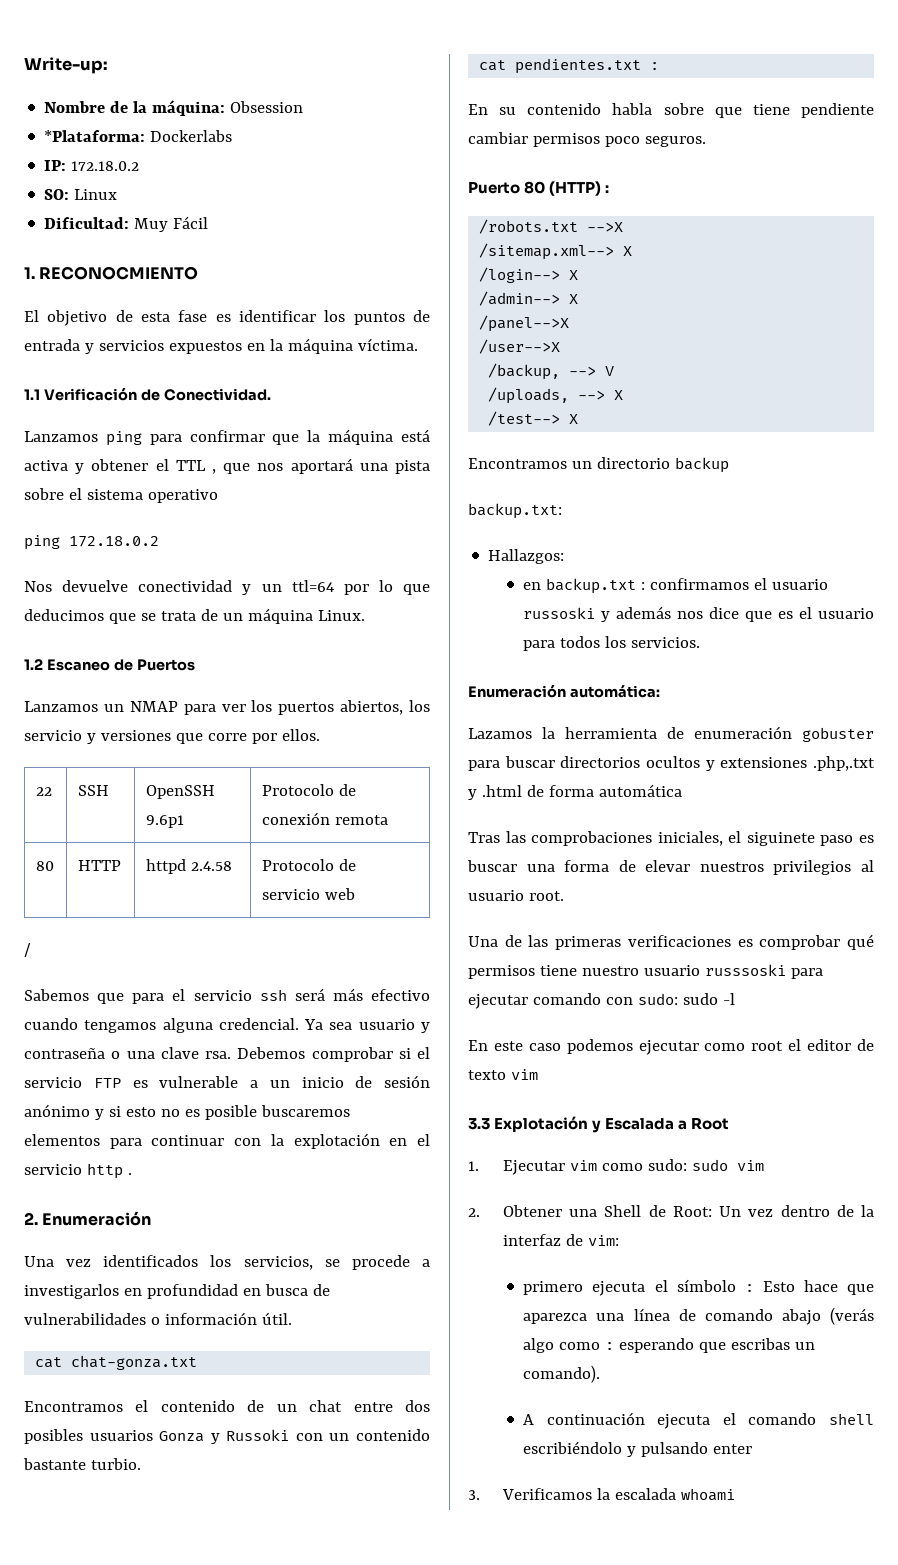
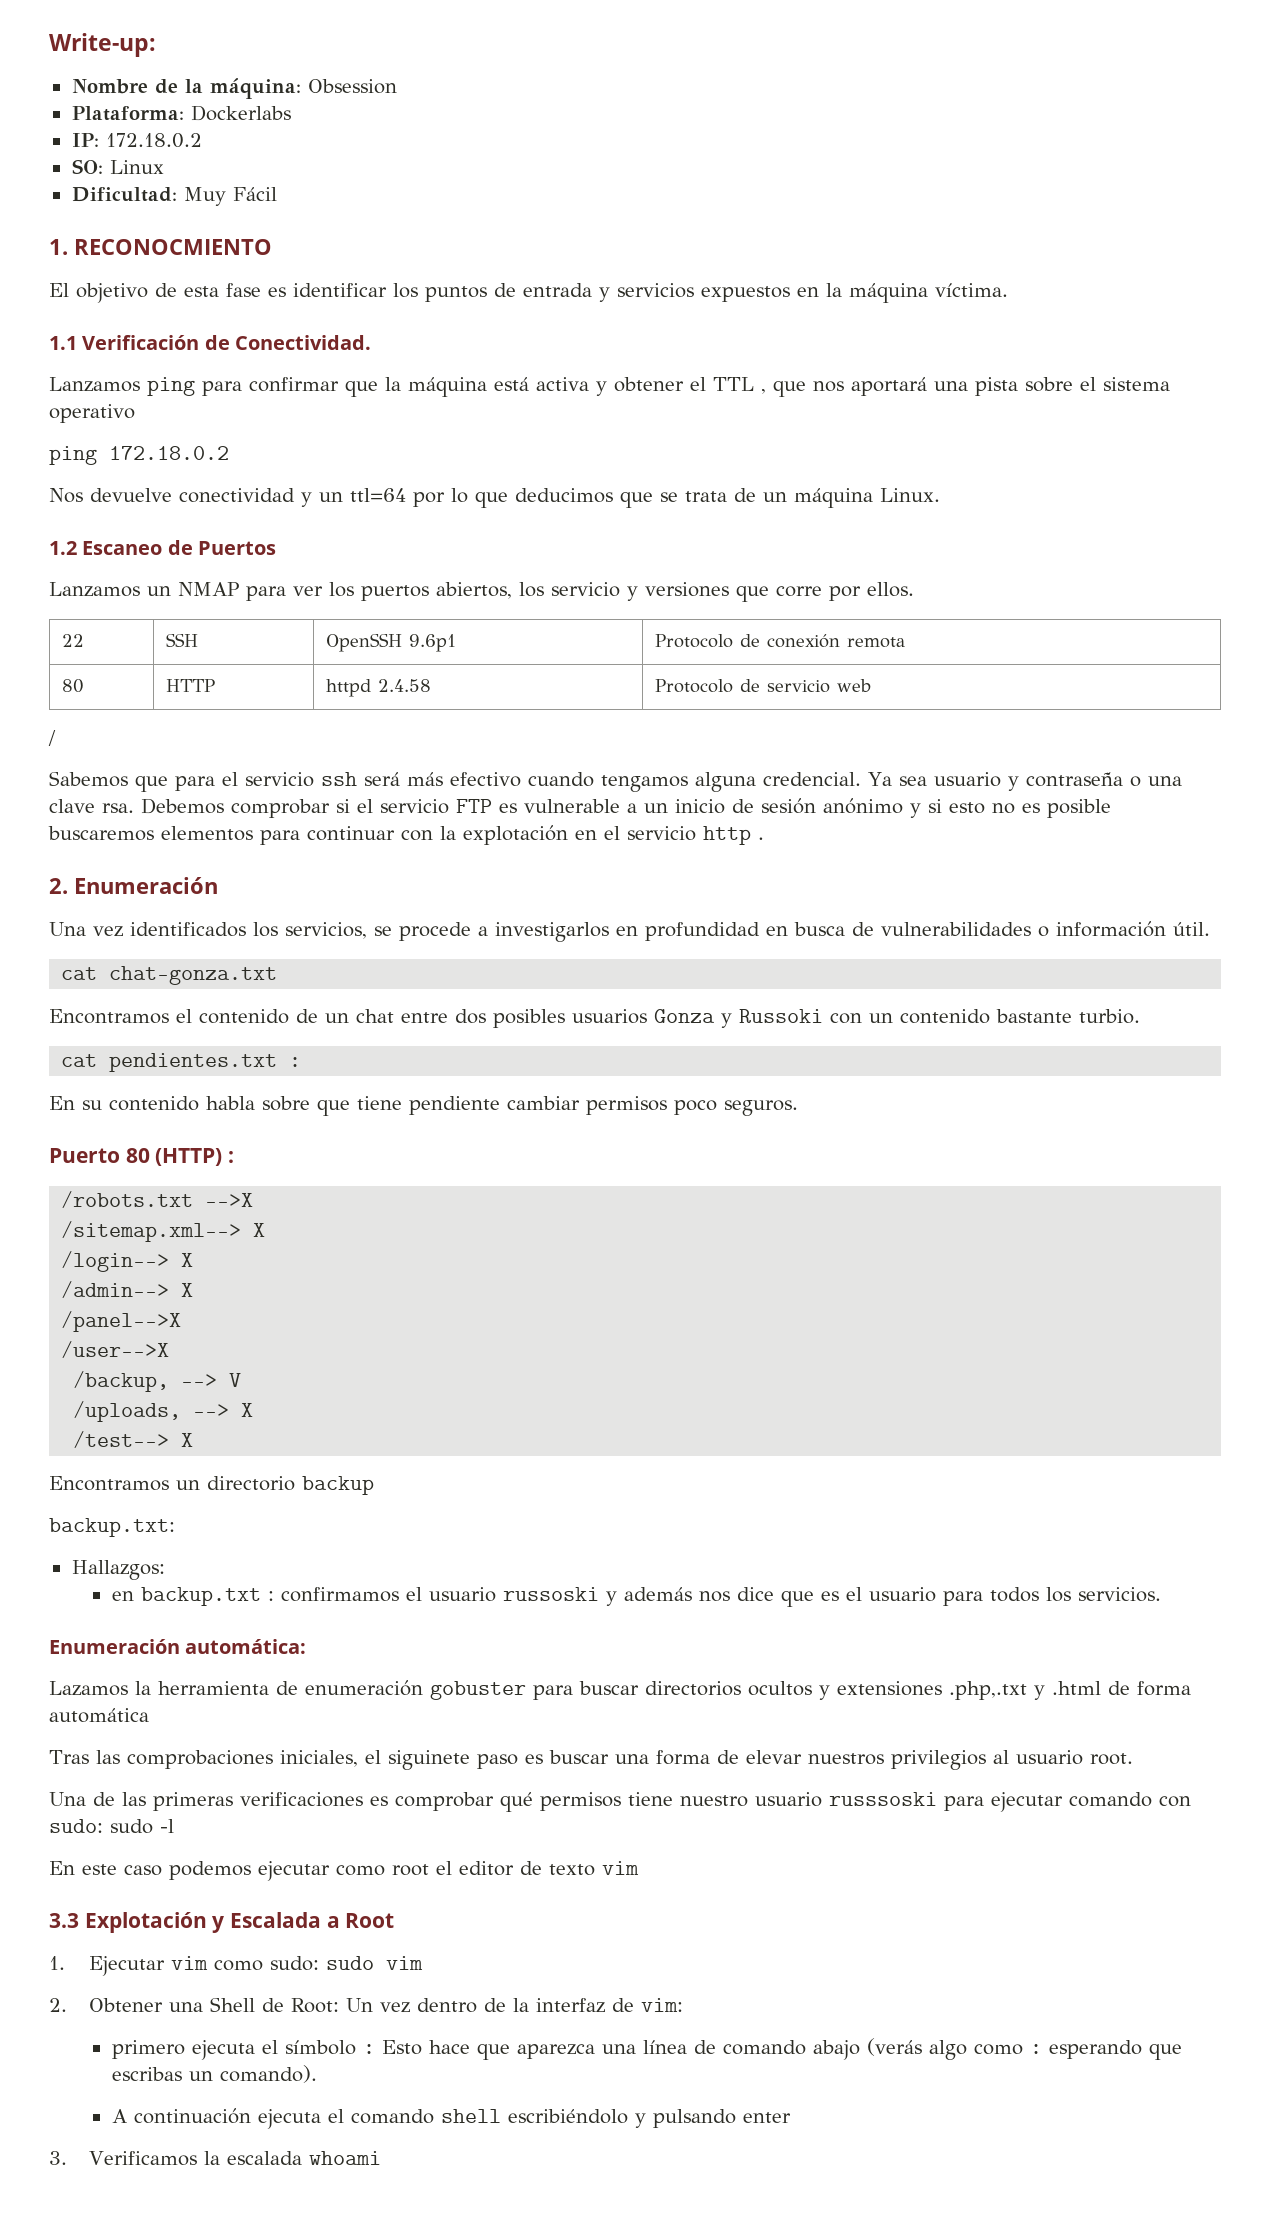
[44,130,146,142] *Plataforma: -> [71,106,184,121] Plataforma:

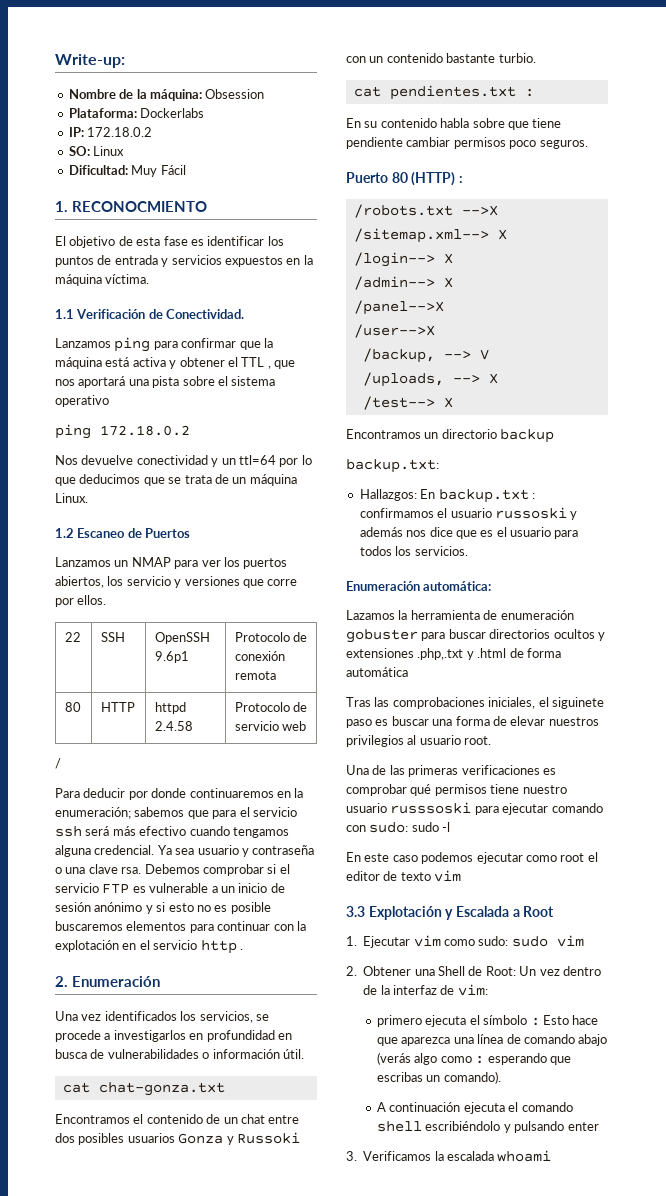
[49,771,128,787] Sabemos -> [55,788,304,800] [55,807,185,819] Para deducir por donde continuaremos en la enumeración; sabemos
[111,1591,134,1601] // en -> [420,489,436,499] En

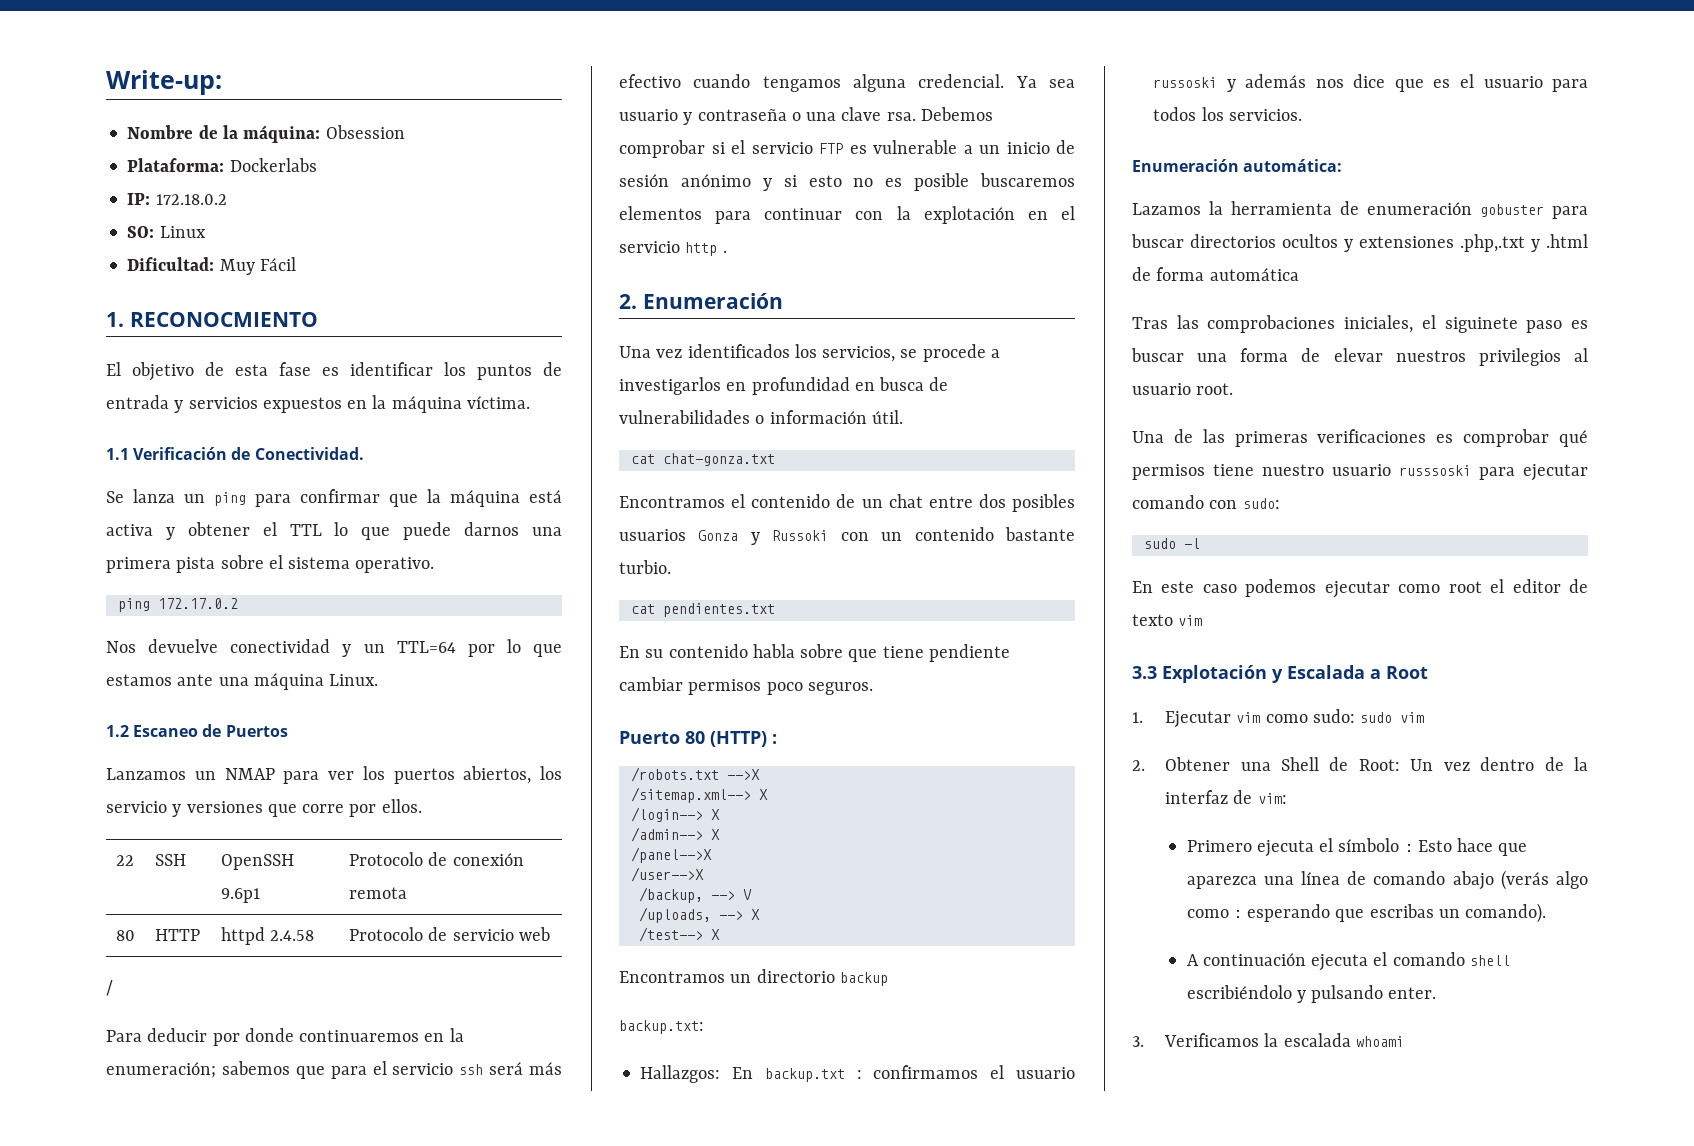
[55,338,111,348] Lanzamos -> [106,489,205,503] Se lanza un
[267,360,295,369] [55,376,149,388] , que nos aportará una -> [334,522,562,540] [106,557,171,573] lo que puede darnos una primera
[55,395,109,407] [55,424,190,439] operativo // ping 172.18.0.2 -> [355,557,435,573] [117,598,238,612] operativo. // ping 172.17.0.2
[238,455,276,465] ttl=64 -> [396,641,456,653] TTL=64
[79,474,247,486] deducimos que se trata de un -> [106,674,249,686] estamos ante una
[524,88,534,97] : -> (775, 610) none
(409, 827) none -> (1280, 503) //
[377,1015,423,1027] primero -> [1186,840,1252,852] Primero
[567,1122,599,1131] enter -> [1388,987,1437,999] enter.

